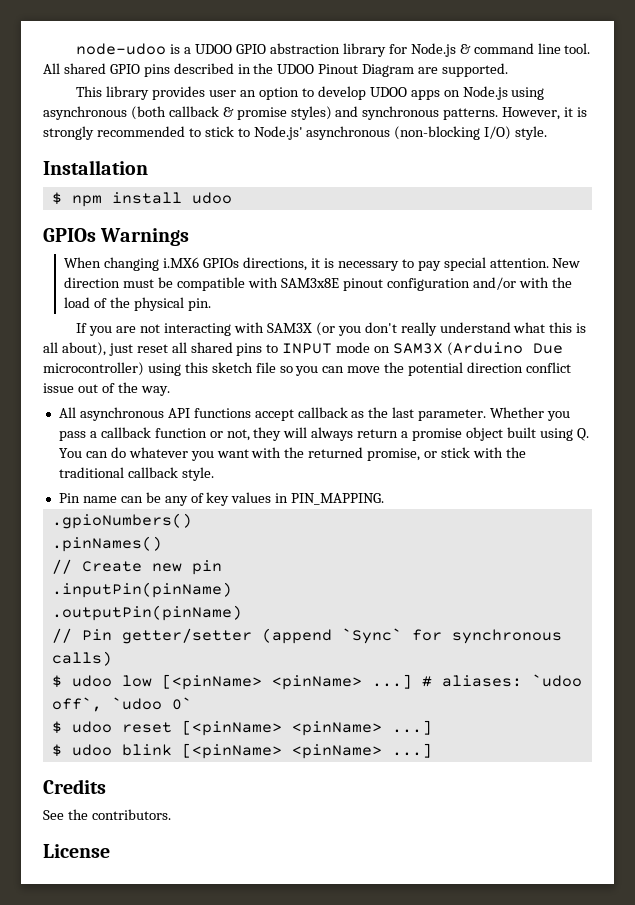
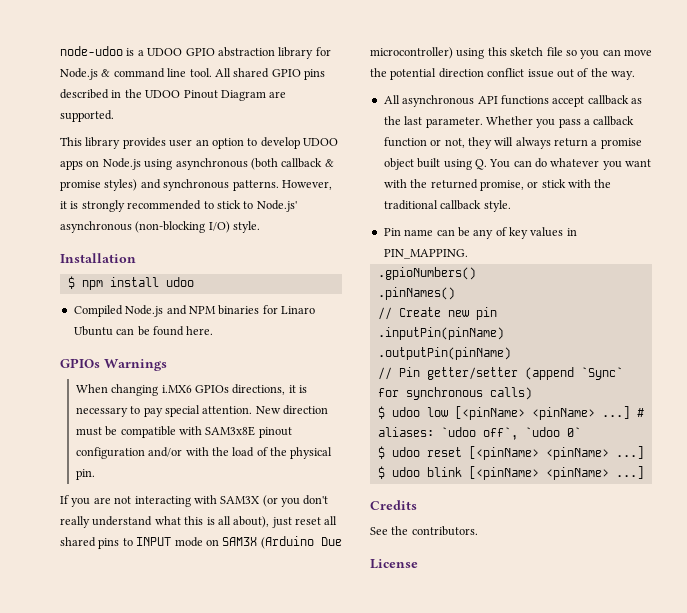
(232, 198) none -> [73,305,315,317] [73,326,214,336] // Compiled Node.js and NPM binaries for Linaro Ubuntu can be found here.

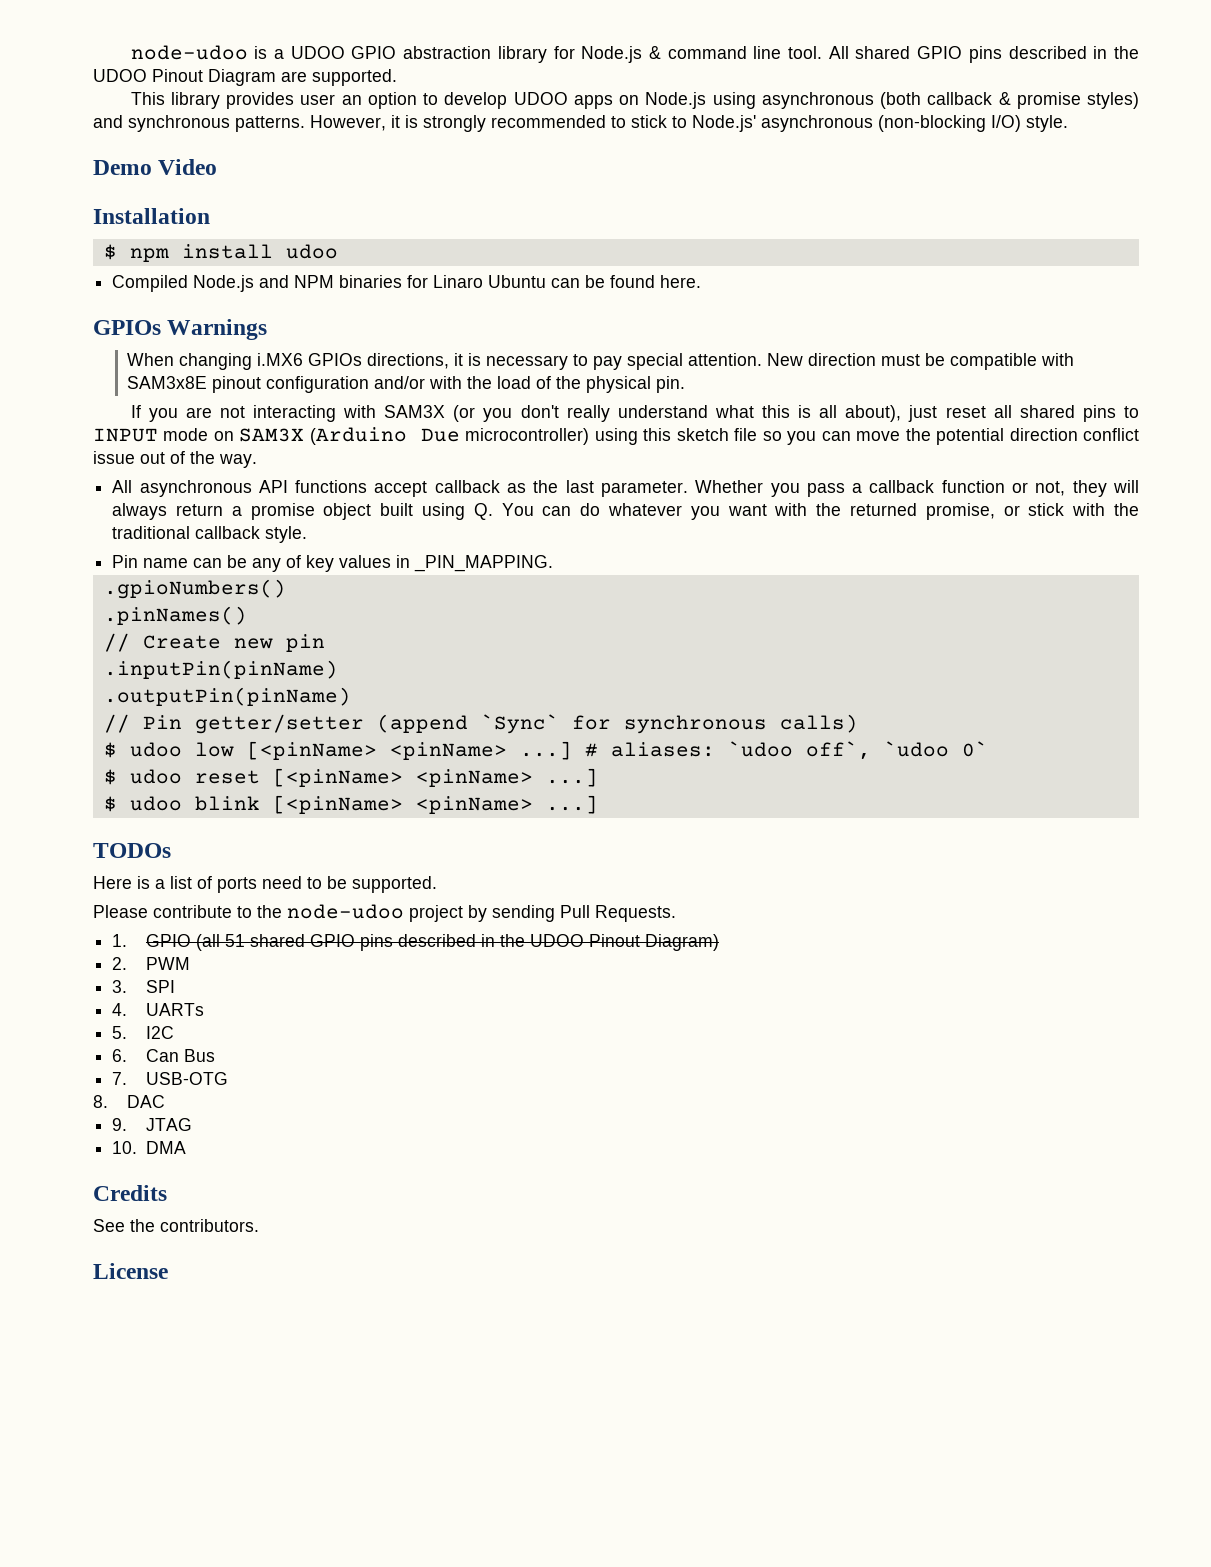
(261, 227) none -> [93,159,218,175] // Demo Video
[383,249,468,259] PIN_MAPPING. -> [414,555,554,572] _PIN_MAPPING.
(644, 472) none -> [93,843,171,858] [93,876,437,893] [93,904,676,922] [112,934,720,951] [112,957,191,970] [112,980,176,993] [112,1003,205,1016] [112,1026,175,1039] [112,1049,216,1062] [112,1072,229,1085] [93,1095,166,1108] [112,1118,193,1131] [112,1141,187,1154] // TODOs // Here is a list of ports need to be supported. // Please contribute to the node-udoo project by sending Pull Requests. // 1. GPIO (all 51 shared GPIO pins described in the UDOO Pinout Diagram) // 2. PWM // 3. SPI // 4. UARTs // 5. I2C // 6. Can Bus // 7. USB-OTG // 8. DAC // 9. JTAG // 10. DMA

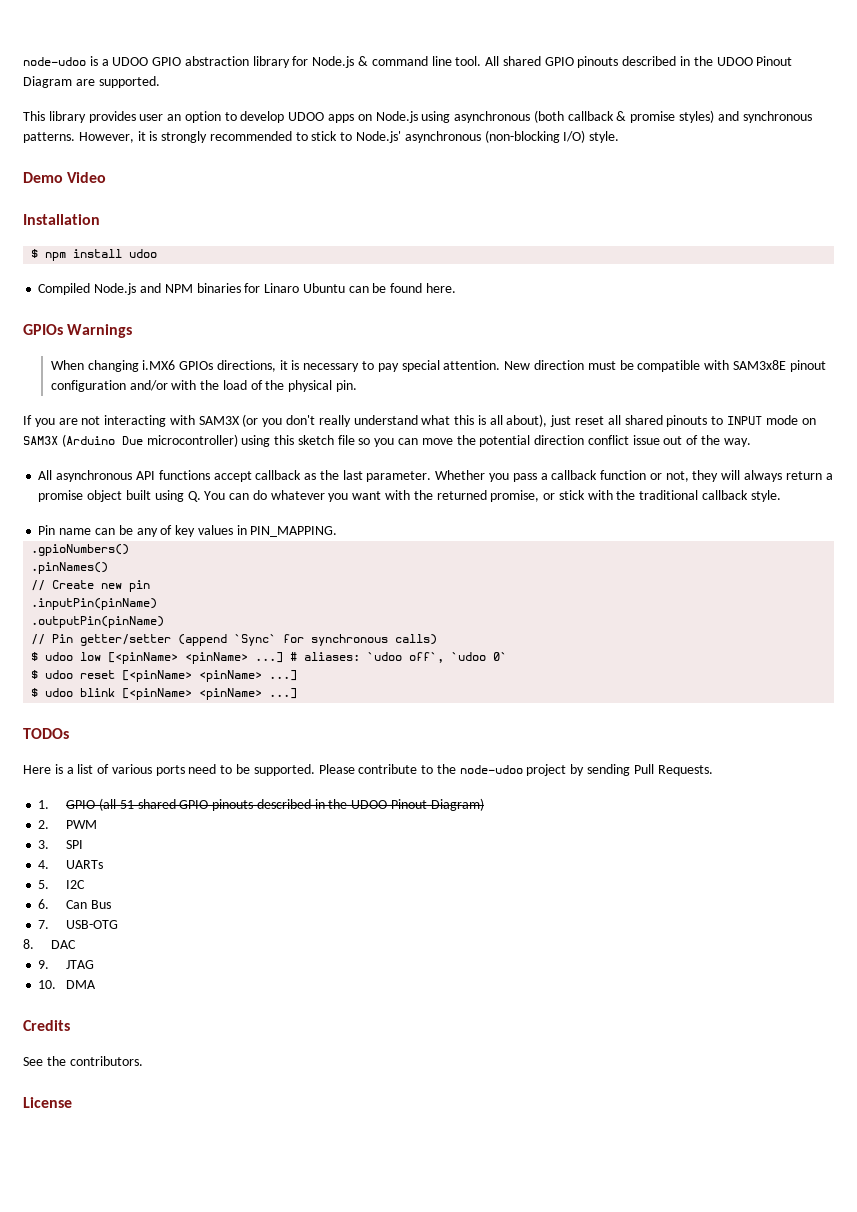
[968,46,1002,63] pins -> [577,56,619,68] pinouts
[1082,405,1116,422] pins -> [666,415,708,427] pinouts
[414,555,554,572] _PIN_MAPPING. -> [250,526,338,537] PIN_MAPPING.
(212, 882) none -> [111,764,152,774] various
(437, 884) // -> (315, 770) none
[360,934,394,951] pins -> [212,799,254,811] pinouts

